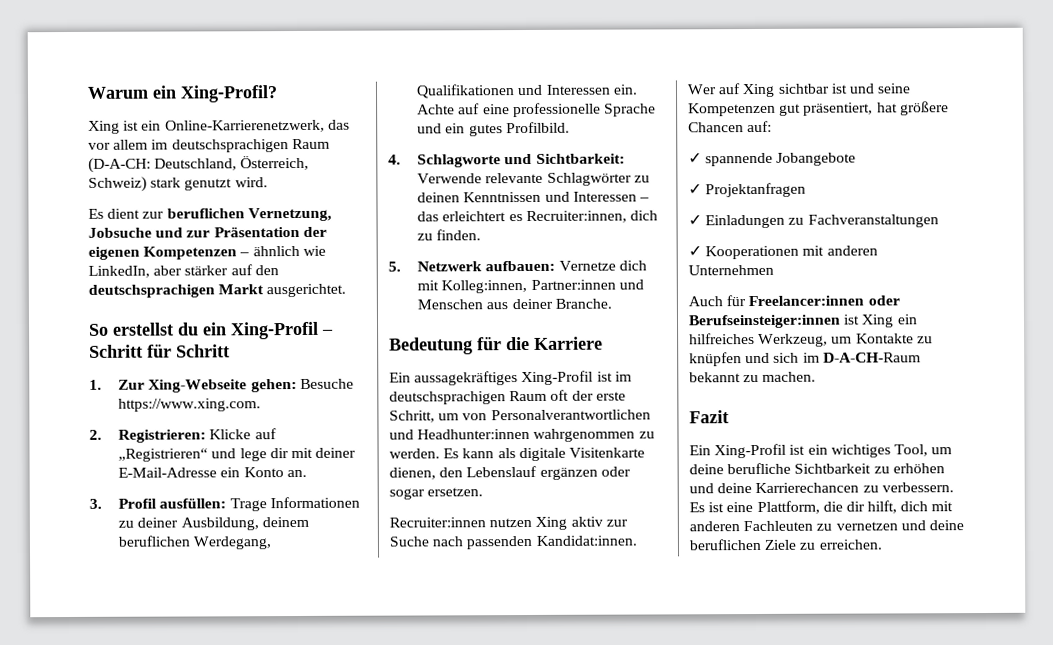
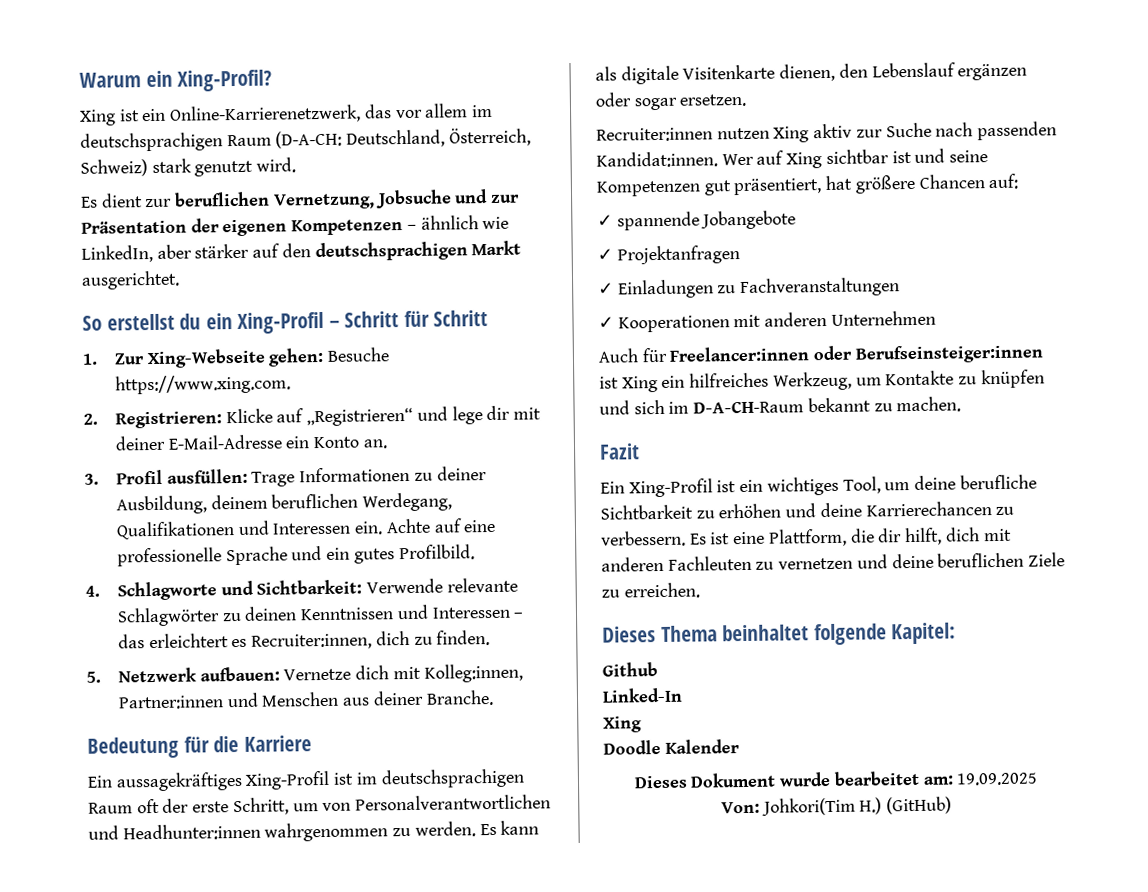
(882, 544) none -> [602,622,957,646] [602,662,658,677] [602,687,683,703] [603,716,642,733] [603,739,740,755] [633,770,1039,789] [720,796,953,816] // Dieses Thema beinhaltet folgende Kapitel: // Github // Linked-In // Xing // Doodle Kalender // Dieses Dokument wurde bearbeitet am: 19.09.2025 // Von: Johkori(Tim H.) (GitHub)

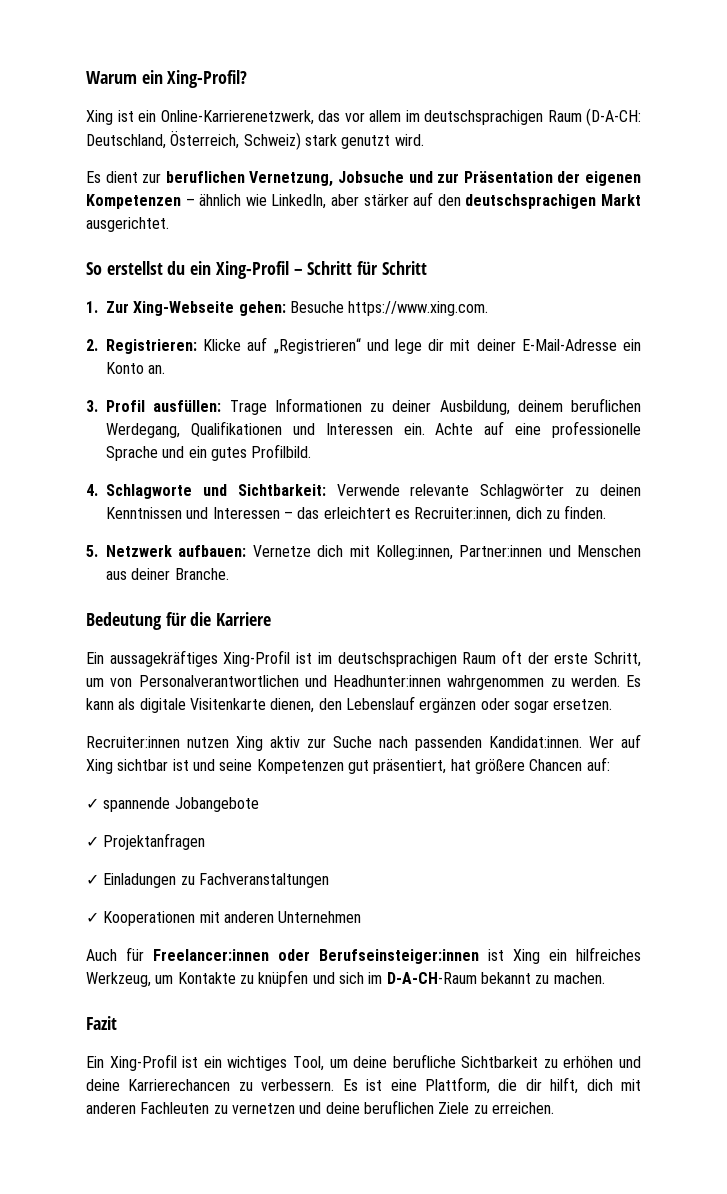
[602,622,957,646] [602,662,658,677] [602,687,683,703] [603,716,642,733] [603,739,740,755] [633,770,1039,789] [720,796,953,816] // Dieses Thema beinhaltet folgende Kapitel: // Github // Linked-In // Xing // Doodle Kalender // Dieses Dokument wurde bearbeitet am: 19.09.2025 // Von: Johkori(Tim H.) (GitHub) -> (554, 1108) none

